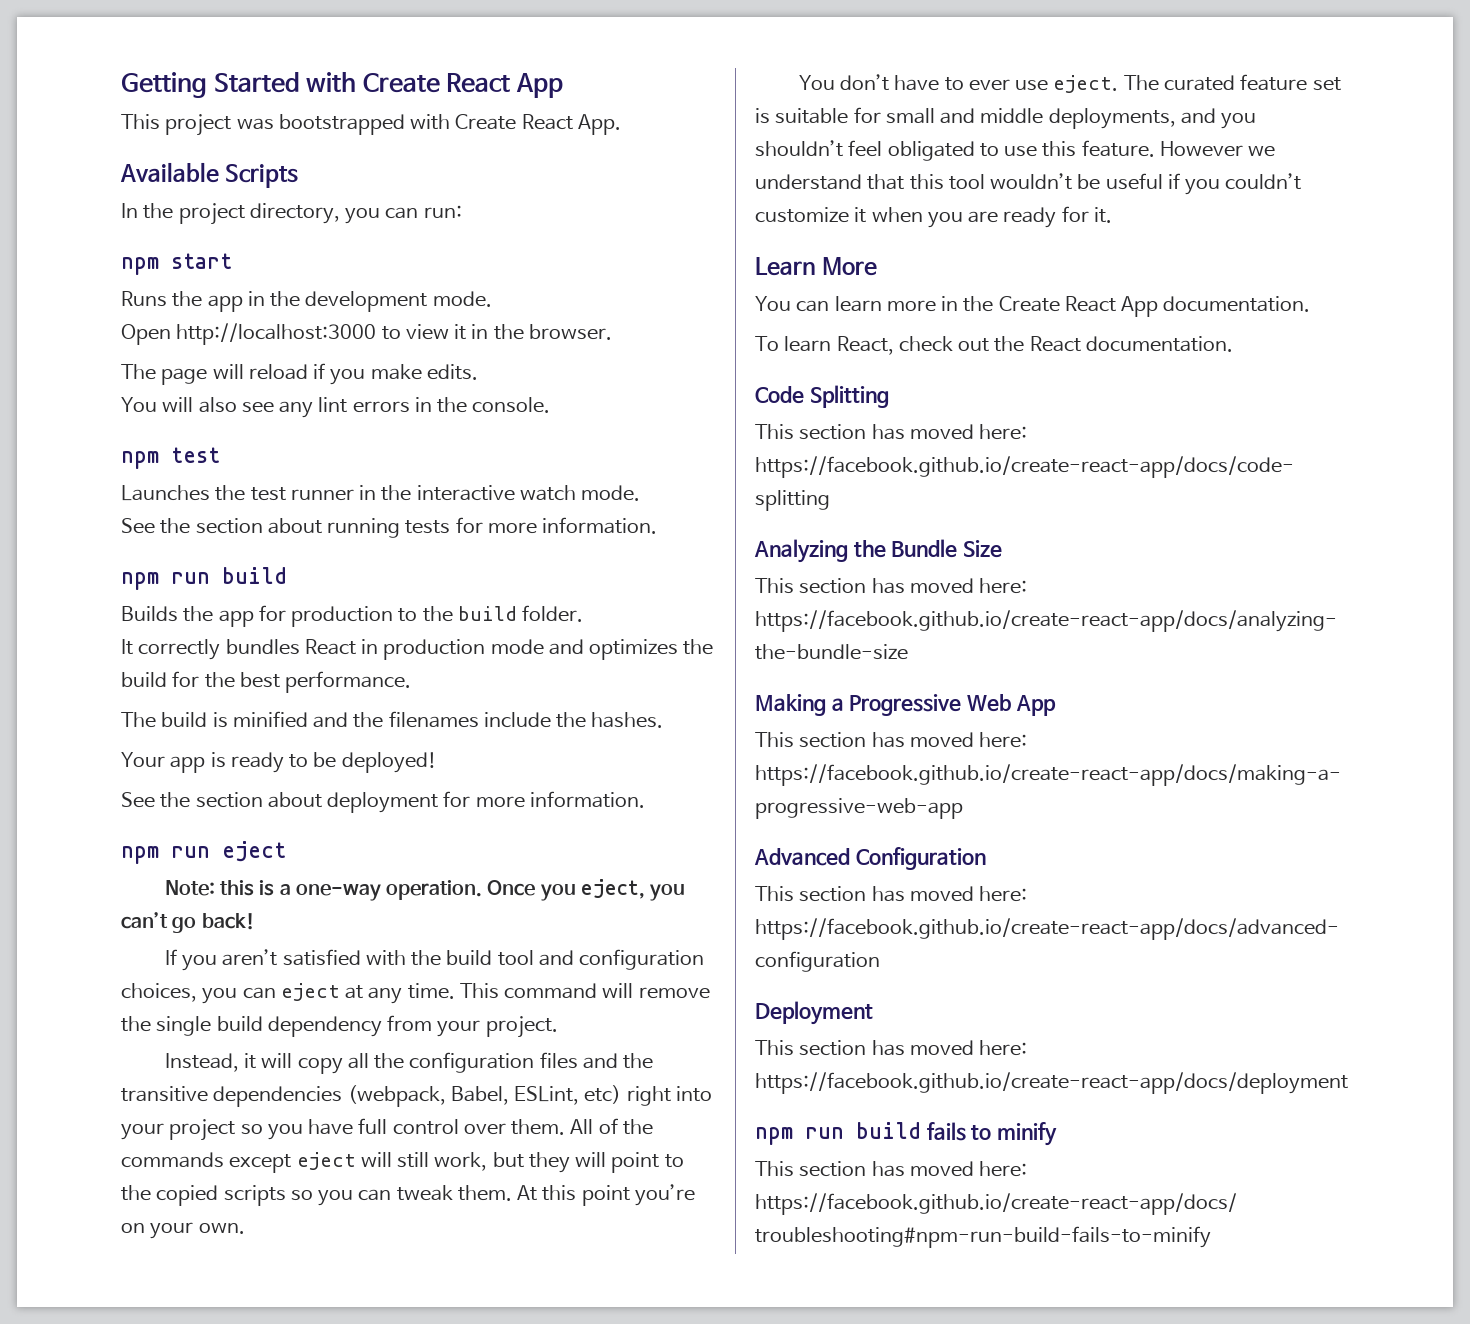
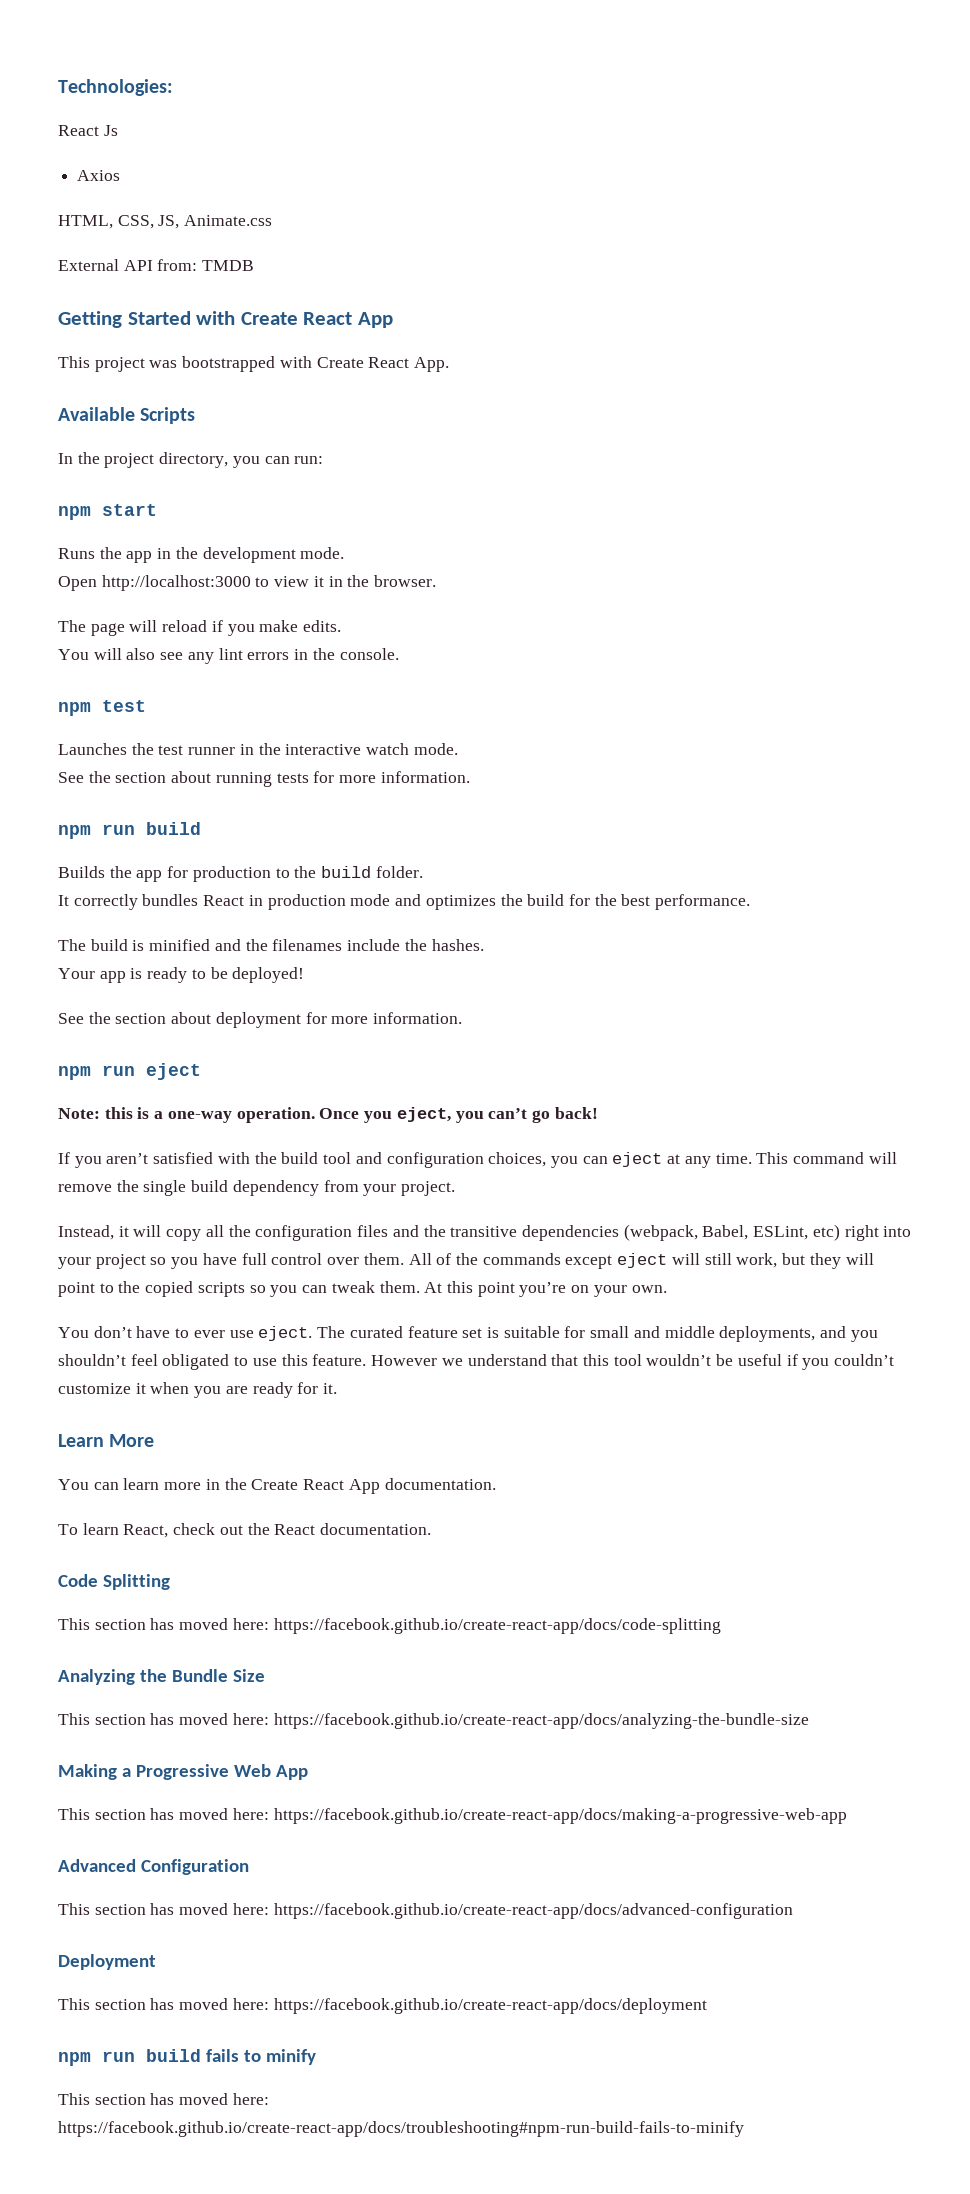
(121, 85) none -> [58,79,173,96] [58,125,118,136] [77,170,121,181] [58,215,273,229] [58,259,255,271] Technologies: // React Js // Axios // HTML, CSS, JS, Animate.css // External API from: TMDB //

